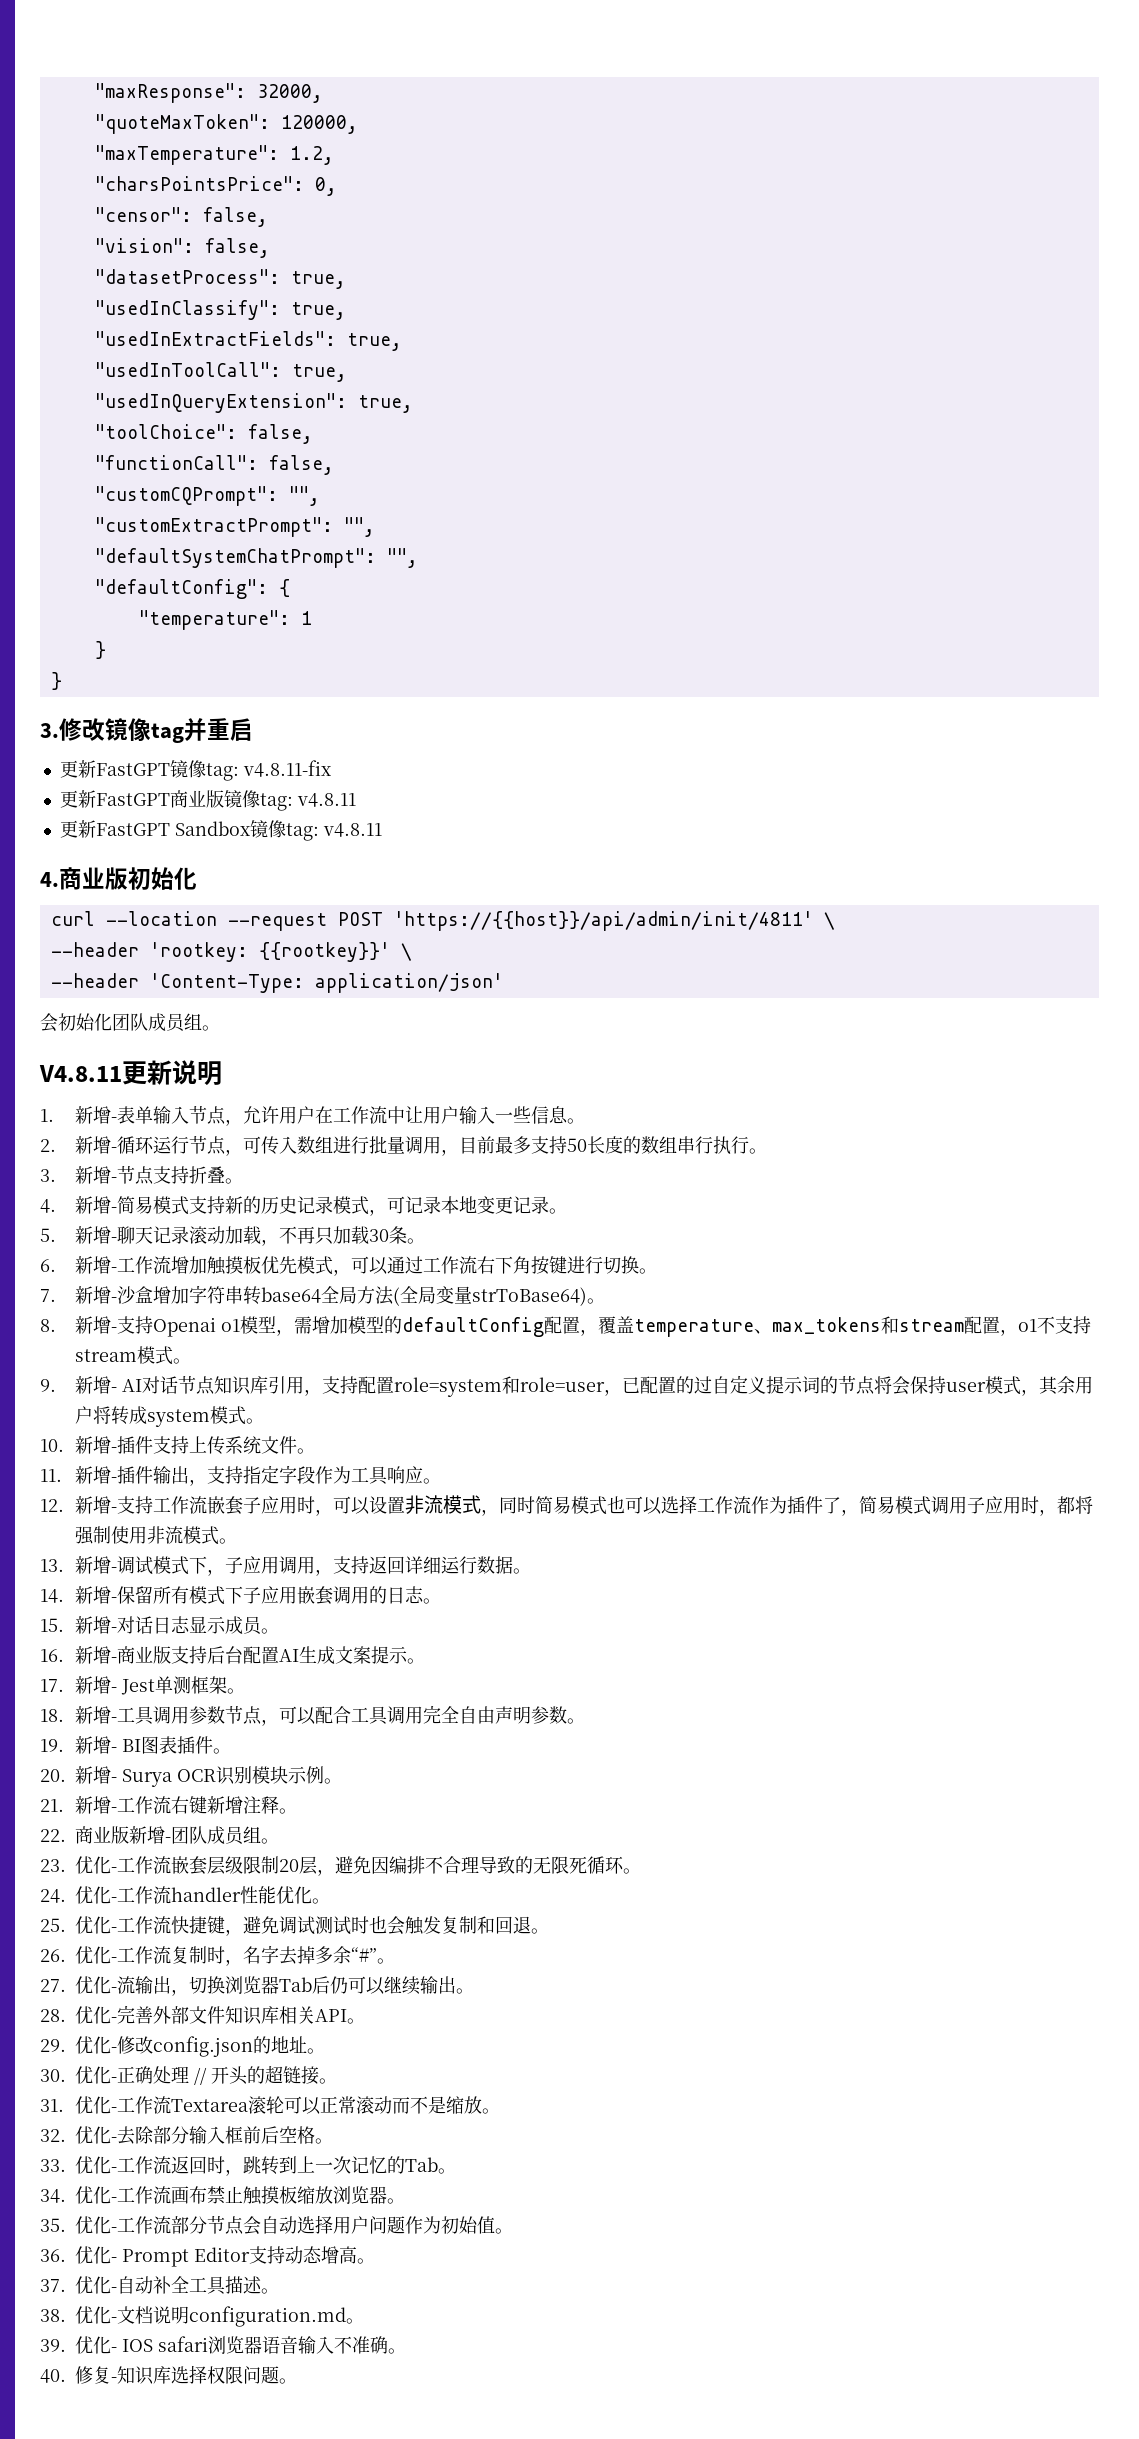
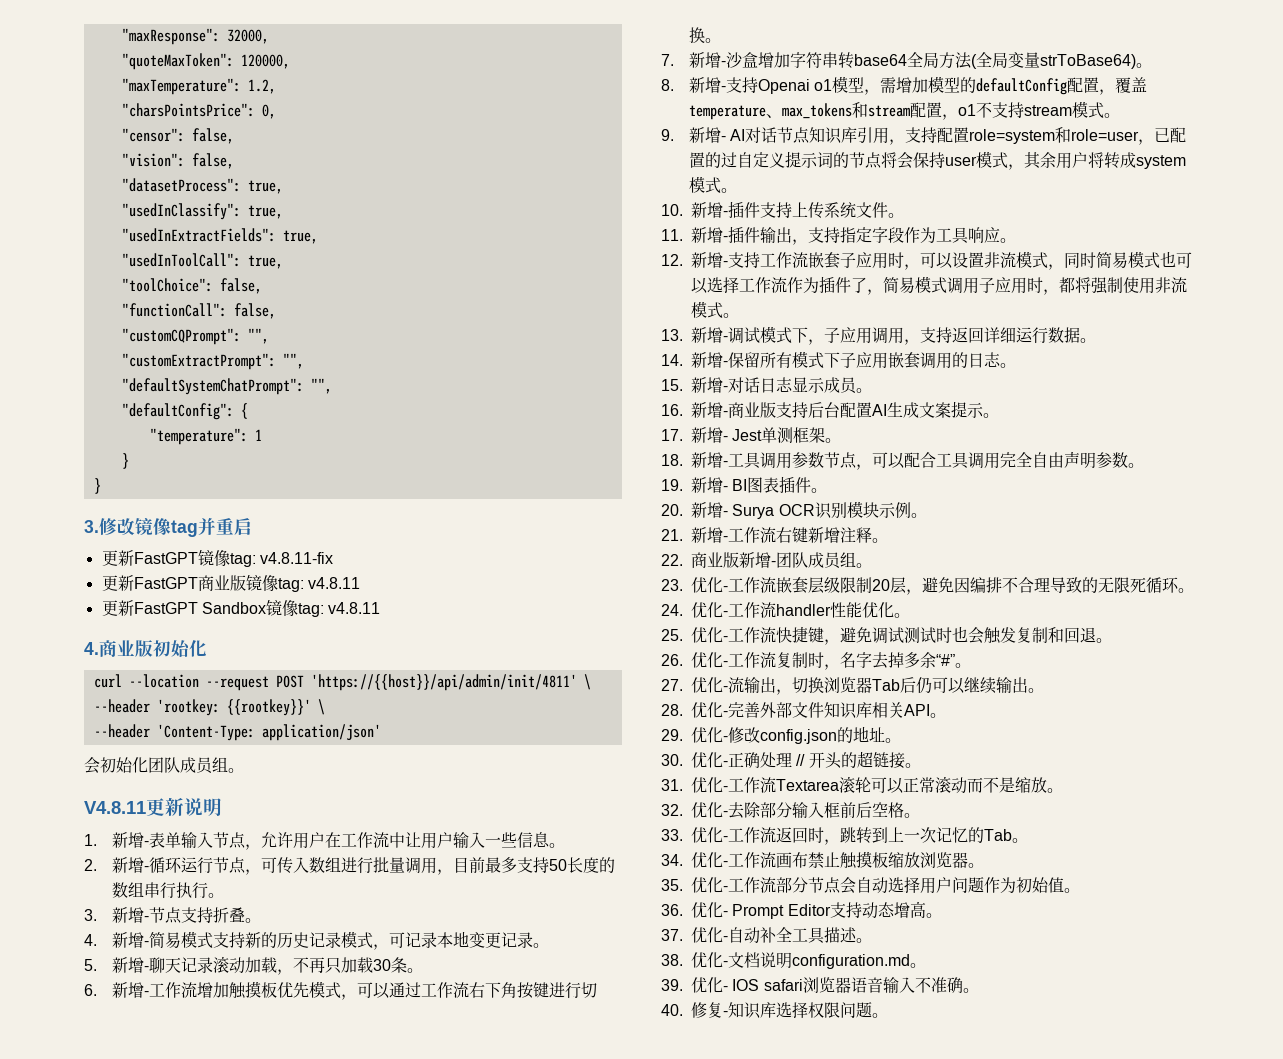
[94,393,413,413] // "usedInQueryExtension": true, -> (283, 262) none

